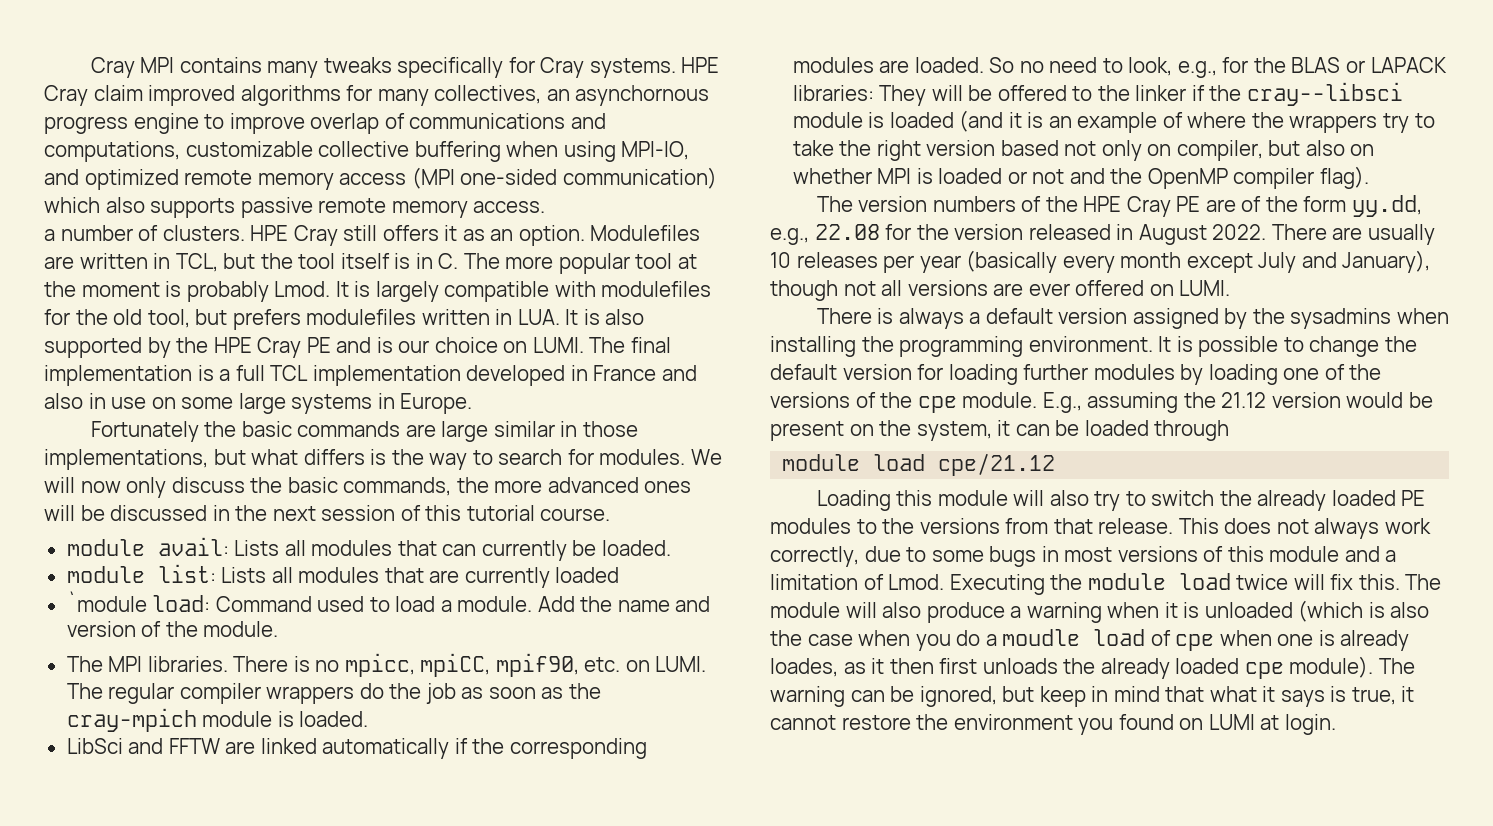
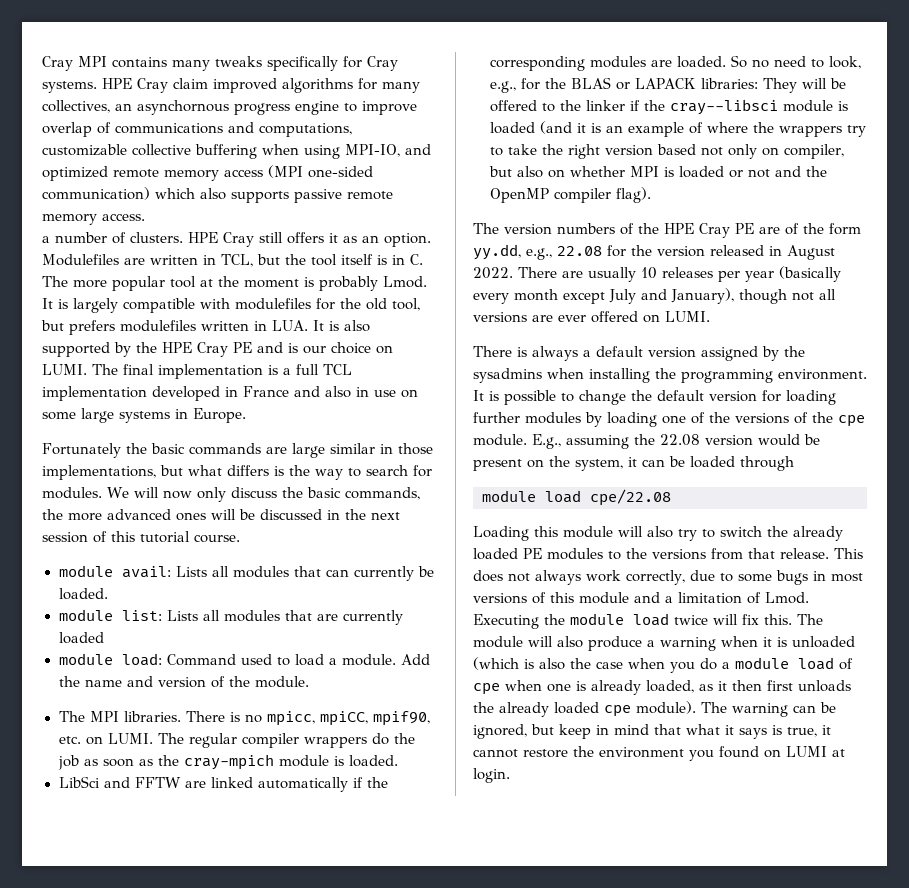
[66,591,147,612] `module -> [58,653,113,665] module
[1221,392,1267,408] 21.12 -> [660,434,700,446] 22.08
[938,453,1056,476] cpe/21.12 -> [590,489,671,506] cpe/22.08
[1002,629,1081,646] moudle -> [735,657,789,669] module
[770,658,838,677] loades, -> [646,680,694,693] loaded,

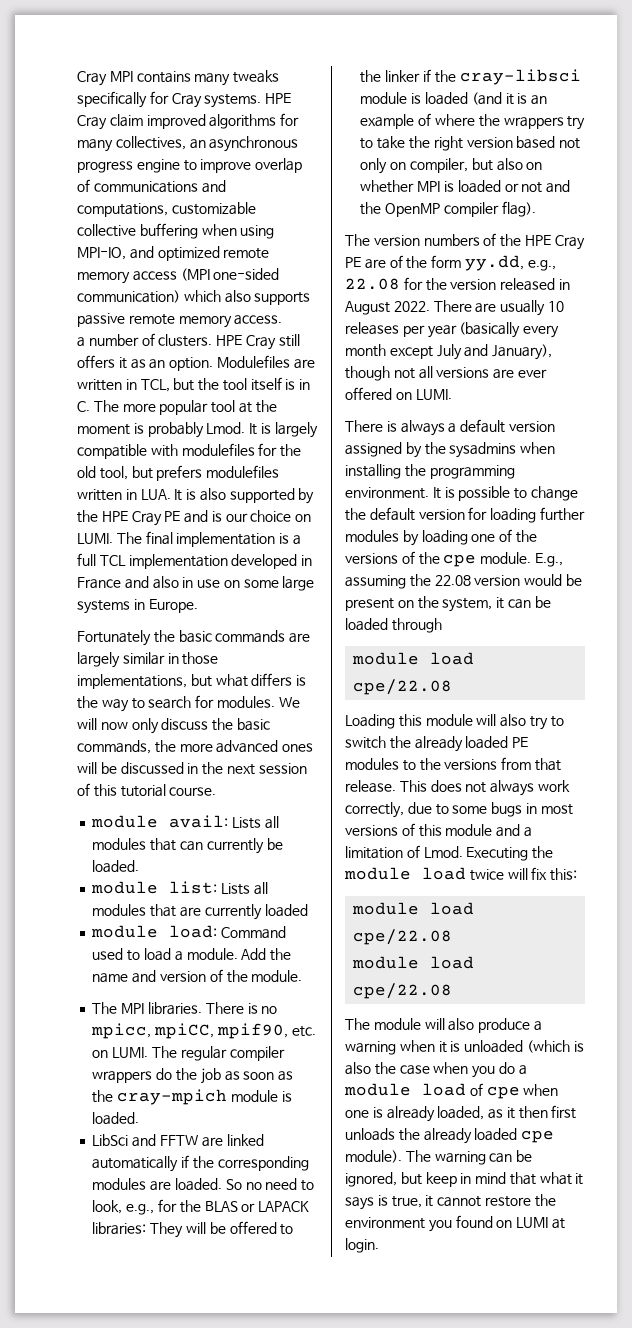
[137,100,229,115] asynchornous -> [209,136,299,152] asynchronous
[292,443,325,458] large -> [77,652,120,668] largely
[669,99,778,115] cray--libsci -> [459,69,581,85] cray-libsci
[764,614,792,625] this. -> [550,868,578,881] [352,902,475,915] [353,929,453,945] [352,956,475,969] [353,983,453,999] this: // module load cpe/22.08 // module load cpe/22.08 //

